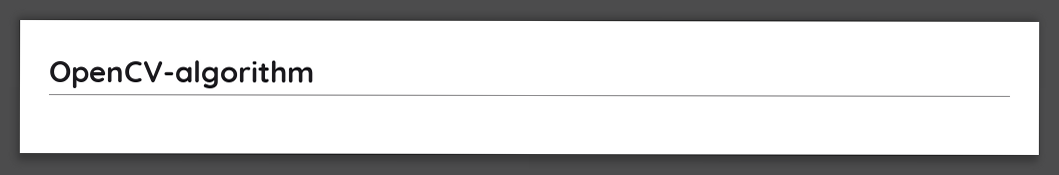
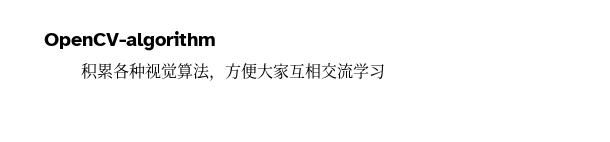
(315, 74) none -> [81,62,386,81] // 积累各种视觉算法，方便大家互相交流学习

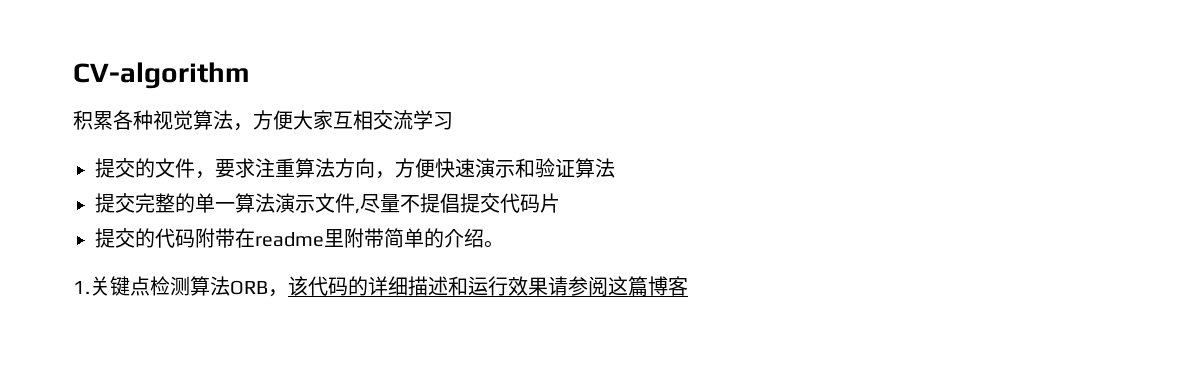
[44,31,216,51] OpenCV-algorithm -> [73,62,250,89] CV-algorithm
(386, 71) none -> [95,158,615,179] [95,193,560,214] [95,228,504,248] [73,276,688,297] // 提交的文件，要求注重算法方向，方便快速演示和验证算法 // 提交完整的单一算法演示文件,尽量不提倡提交代码片 // 提交的代码附带在readme里附带简单的介绍。 // 1.关键点检测算法ORB，该代码的详细描述和运行效果请参阅这篇博客

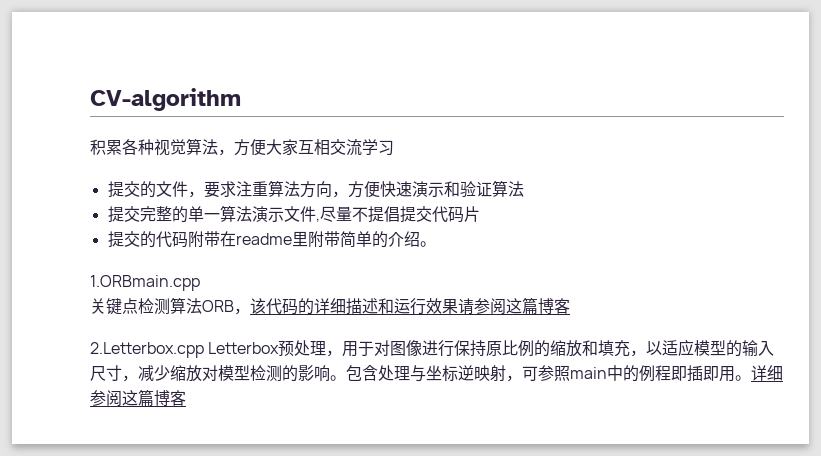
[73,281,90,294] 1. -> [90,275,200,291] 1.ORBmain.cpp //
(688, 286) none -> [90,339,775,358] [90,365,783,382] [90,389,186,406] // 2.Letterbox.cpp Letterbox预处理，用于对图像进行保持原比例的缩放和填充，以适应模型的输入尺寸，减少缩放对模型检测的影响。包含处理与坐标逆映射，可参照main中的例程即插即用。详细参阅这篇博客

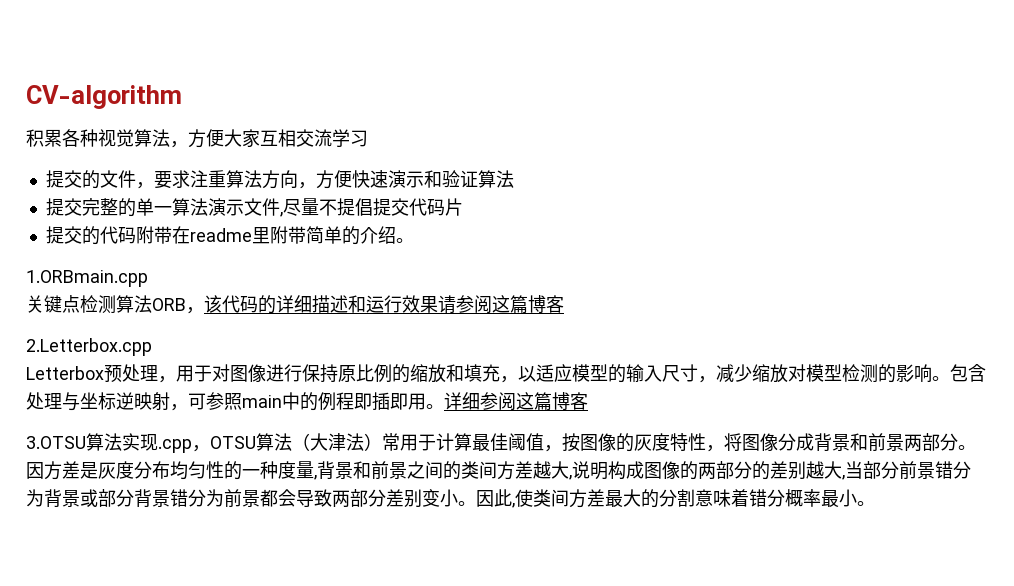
(204, 350) none -> (152, 347) //
(186, 398) none -> [26,433,976,453] [26,461,971,480] [26,489,875,508] // 3.OTSU算法实现.cpp，OTSU算法（大津法）常用于计算最佳阈值，按图像的灰度特性，将图像分成背景和前景两部分。因方差是灰度分布均匀性的一种度量,背景和前景之间的类间方差越大,说明构成图像的两部分的差别越大,当部分前景错分为背景或部分背景错分为前景都会导致两部分差别变小。因此,使类间方差最大的分割意味着错分概率最小。

